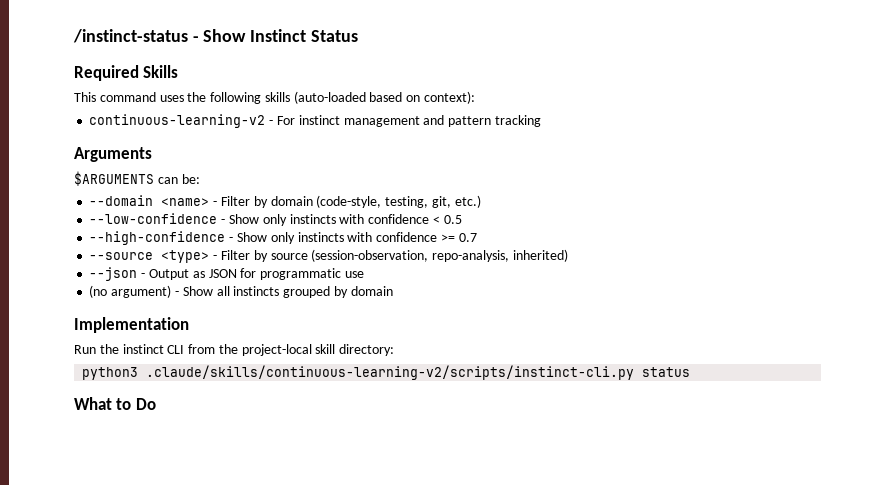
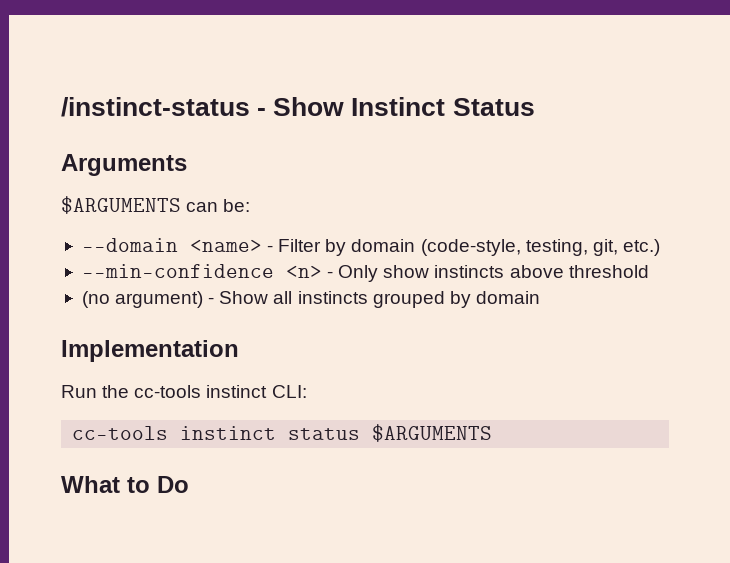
[74,65,179,81] [74,91,476,104] [89,114,541,128] // Required Skills // This command uses the following skills (auto-loaded based on context): // continuous-learning-v2 - For instinct management and pattern tracking -> (535, 107) none
[89,213,462,226] [89,231,477,245] [89,249,568,263] [89,267,364,281] --low-confidence - Show only instincts with confidence < 0.5 // --high-confidence - Show only instincts with confidence >= 0.7 // --source <type> - Filter by source (session-observation, repo-analysis, inherited) // --json - Output as JSON for programmatic use -> [81,264,649,282] --min-confidence <n> - Only show instincts above threshold
[122,344,395,356] [82,365,635,380] instinct CLI from the project-local skill directory: // python3 .claude/skills/continuous-learning-v2/scripts/instinct-cli.py -> [134,385,307,398] [72,426,277,440] cc-tools instinct CLI: // cc-tools instinct
(691, 372) none -> [372,424,493,442] $ARGUMENTS

